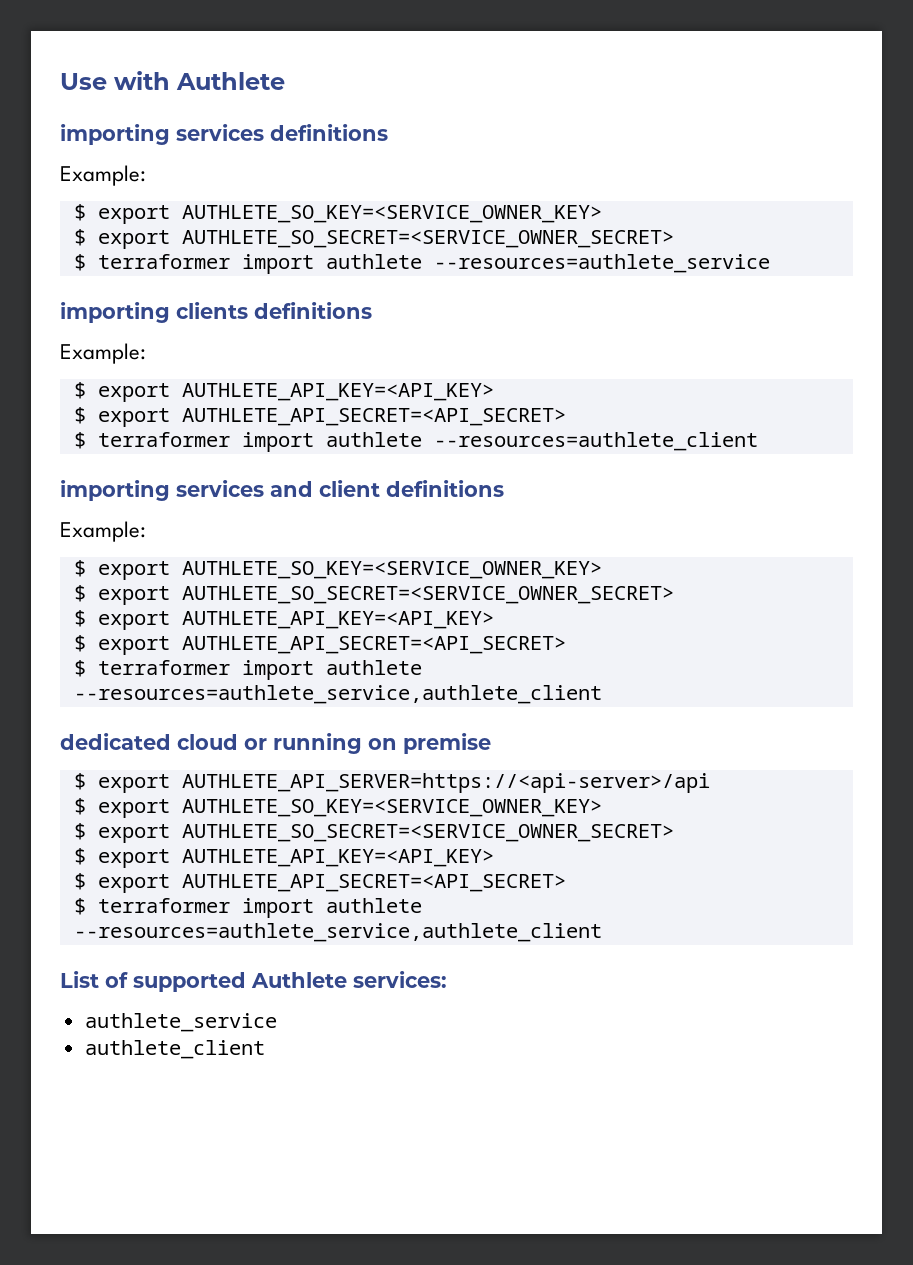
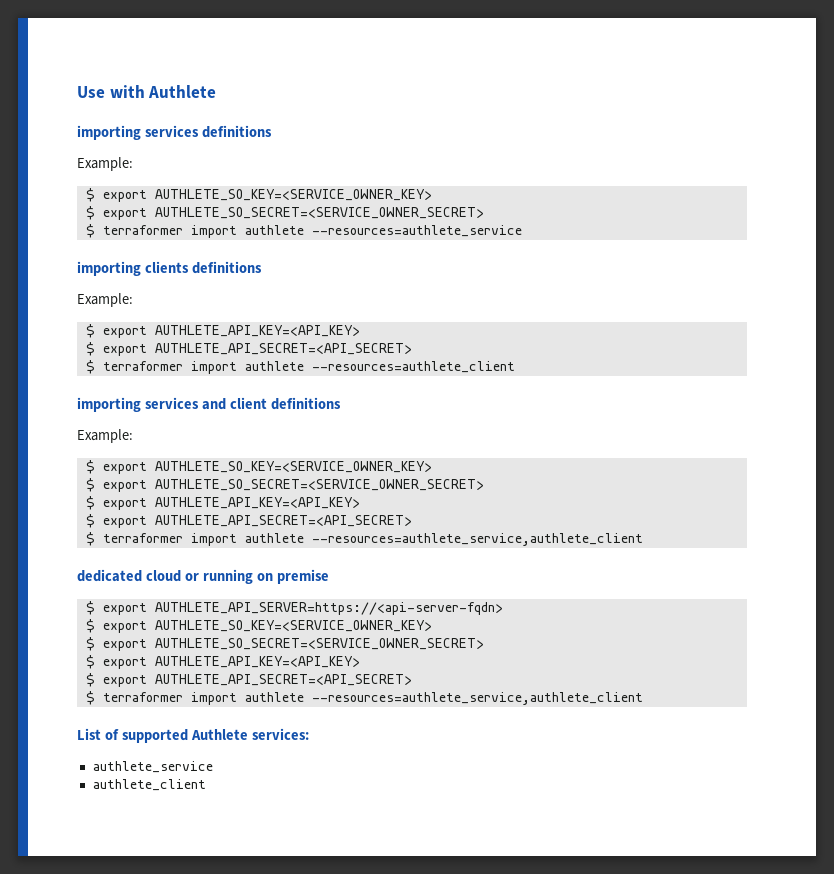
[181,773,710,793] AUTHLETE_API_SERVER=https://<api-server>/api -> [154,602,503,615] AUTHLETE_API_SERVER=https://<api-server-fqdn>

